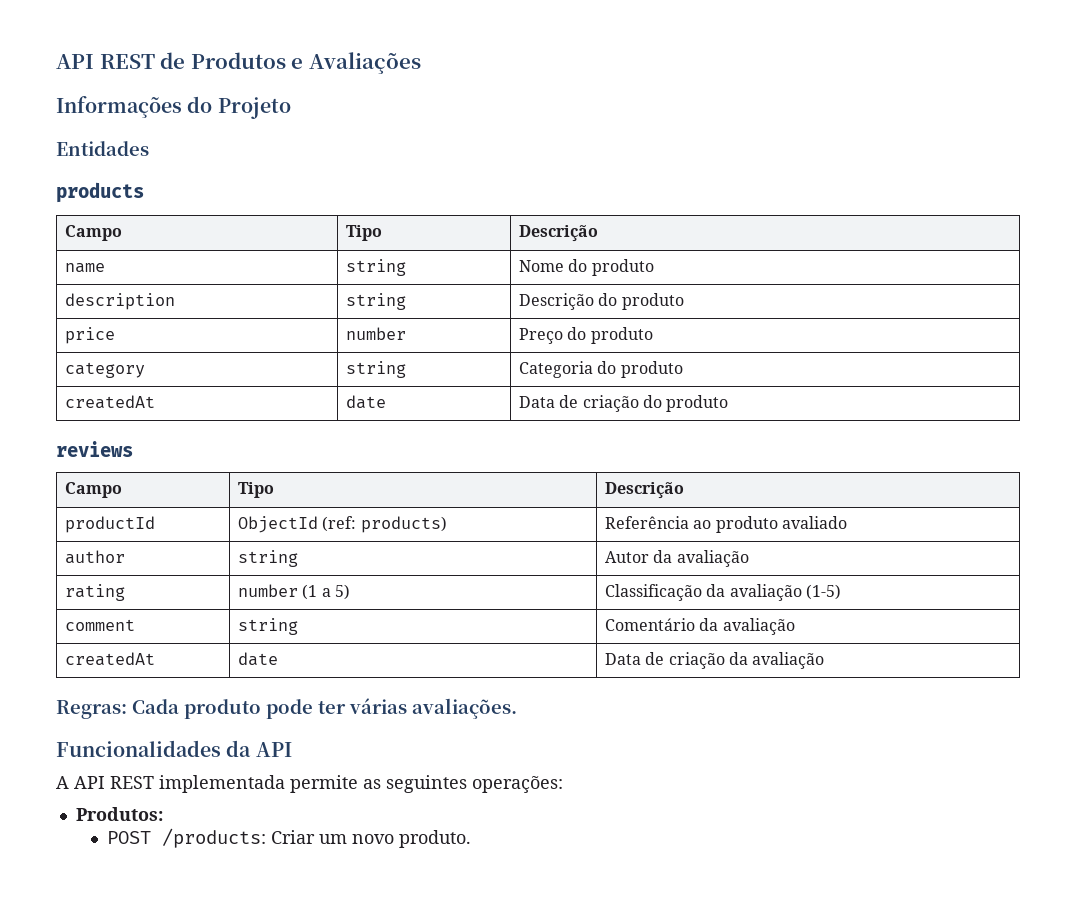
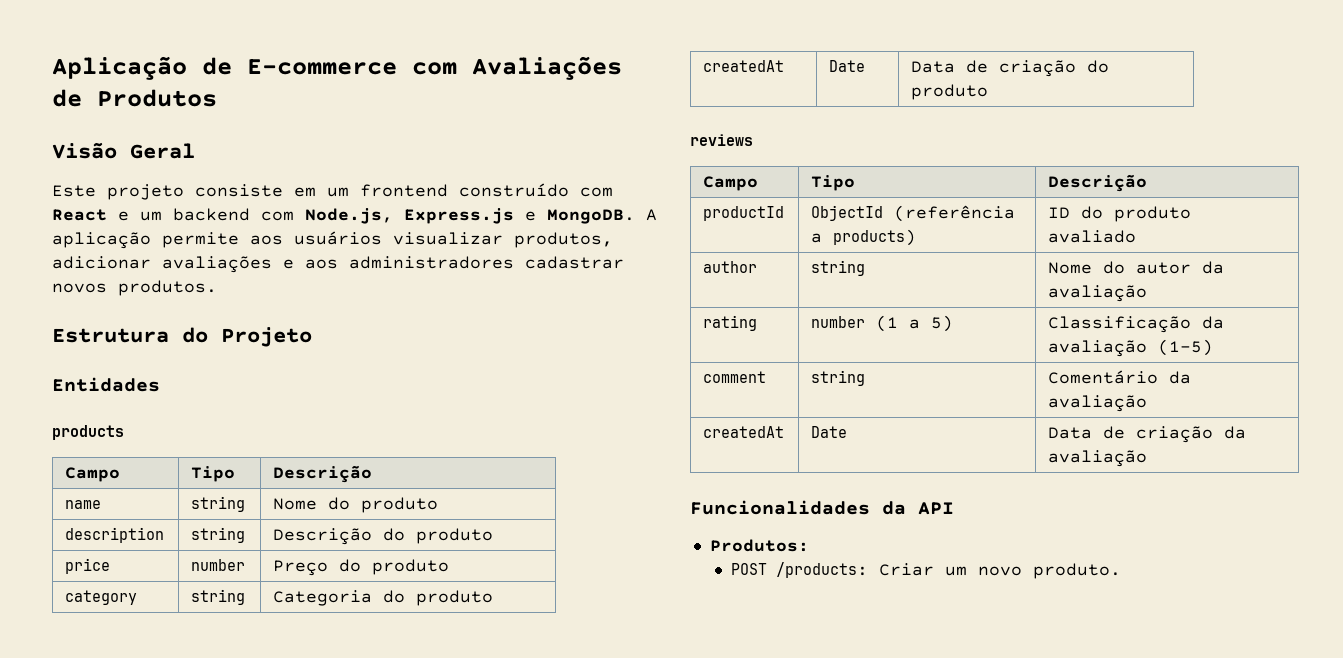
[56,52,421,74] [56,96,182,118] API REST de Produtos e Avaliações // Informações -> [52,56,622,80] [52,89,217,107] [52,142,195,159] [52,183,613,200] [52,208,657,224] [52,231,613,249] [52,256,624,273] [52,280,217,296] [52,328,169,343] Aplicação de E-commerce com Avaliações de Produtos // Visão Geral // Este projeto consiste em um frontend construído com React e um backend com Node.js, Express.js e MongoDB. A aplicação permite aos usuários visualizar produtos, adicionar avaliações e aos administradores cadastrar novos produtos. // Estrutura
[346,395,387,409] date -> [829,60,866,72] Date
[322,516,357,532] (ref: -> [894,205,1016,222] [811,233,823,243] (referência a
[605,516,712,529] Referência ao -> [1048,206,1104,219] ID do
[605,551,650,563] Autor -> [1048,261,1192,274] Nome do autor
[238,652,279,666] date -> [811,426,848,438] Date
[56,698,517,719] [56,740,292,757] [56,775,563,793] Regras: Cada produto pode ter várias avaliações. // Funcionalidades da API // A API REST implementada permite as seguintes operações: -> [690,500,954,515] Funcionalidades da API

